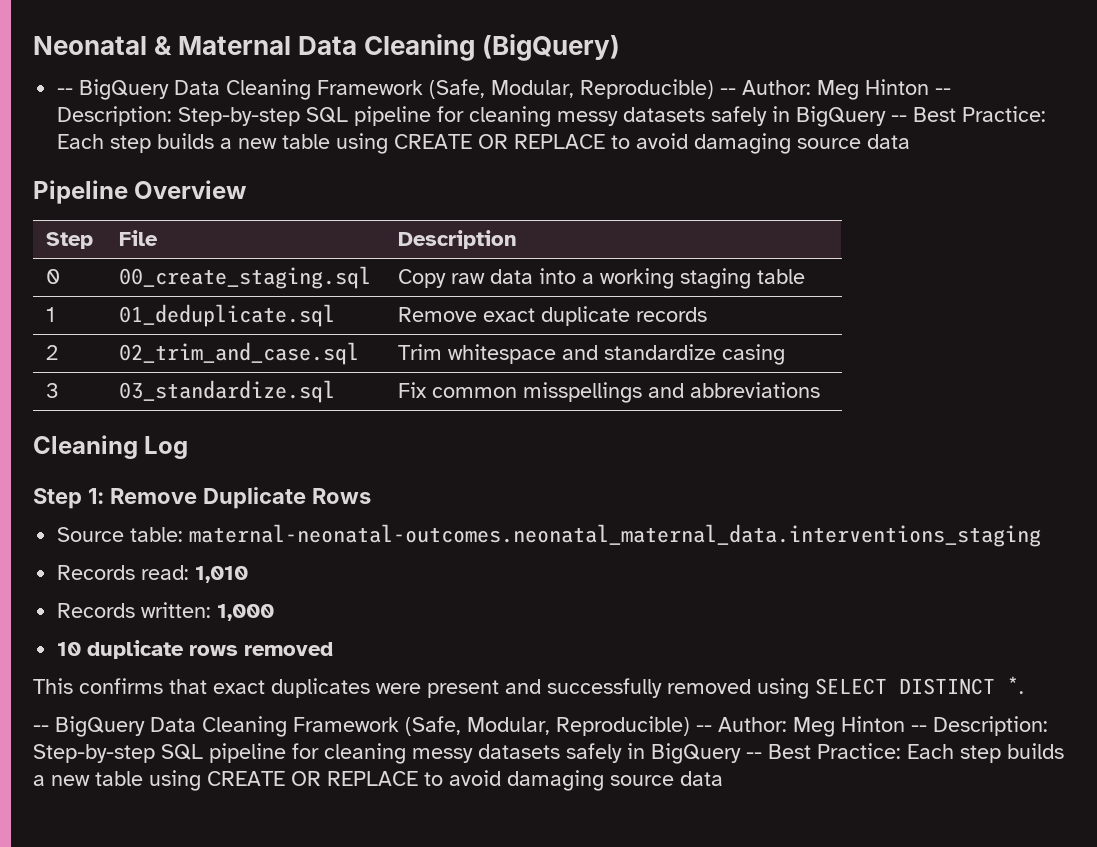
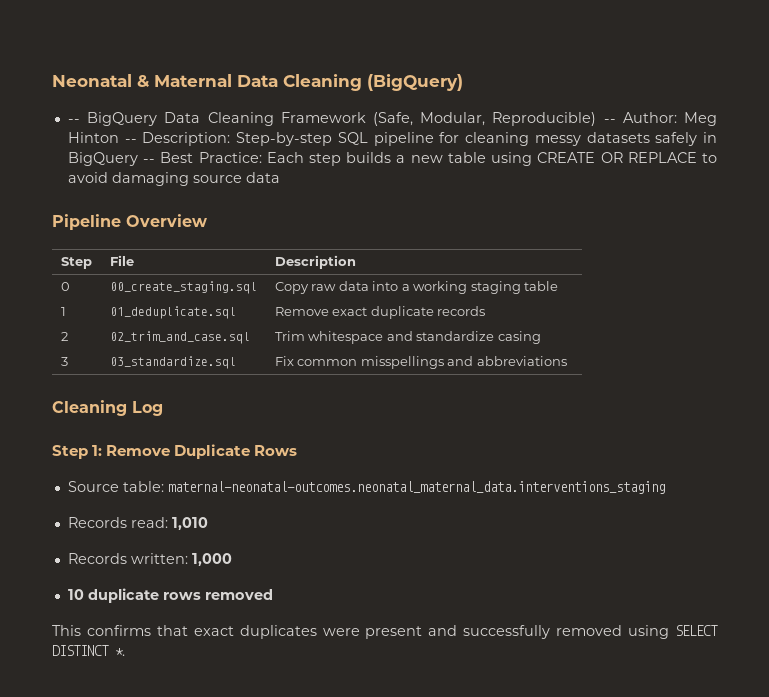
[33,716,1048,737] [33,743,1064,764] [33,770,723,791] // -- BigQuery Data Cleaning Framework (Safe, Modular, Reproducible) -- Author: Meg Hinton -- Description: Step-by-step SQL pipeline for cleaning messy datasets safely in BigQuery -- Best Practice: Each step builds a new table using CREATE OR REPLACE to avoid damaging source data -> (125, 652) none

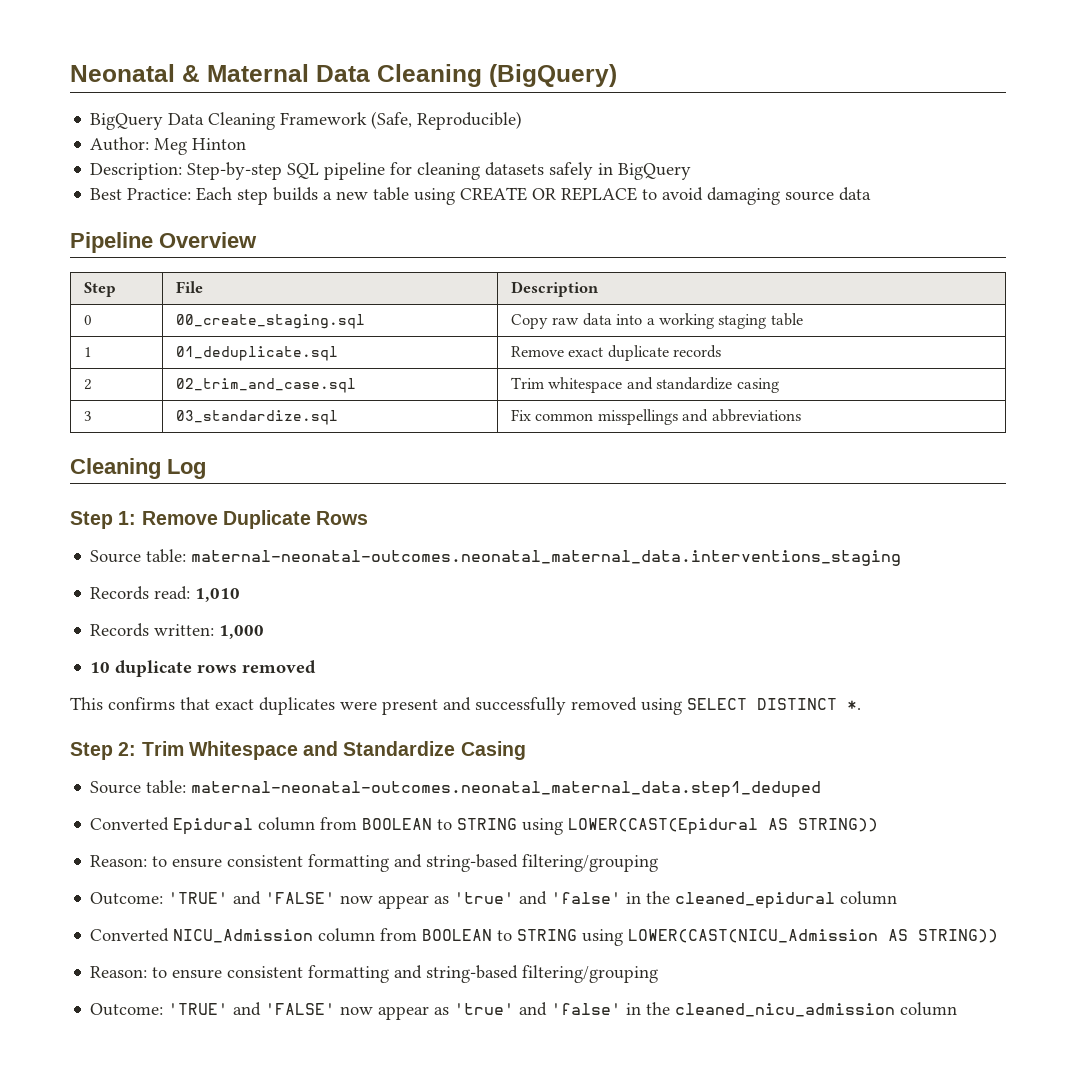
[67,119,80,123] -- -> (617, 75) none
[420,112,486,126] Modular, -> (413, 120) none
[603,119,616,123] -- -> (523, 120) //
[124,139,137,143] -- -> (247, 144) //
[534,135,581,146] messy -> (481, 171) none
[143,159,156,163] -- -> (692, 171) //
(125, 652) none -> [70,741,526,760] [90,780,822,798] [90,817,879,835] [90,854,659,872] [90,891,898,909] [90,928,999,946] [90,965,659,983] [90,1002,958,1020] // Step 2: Trim Whitespace and Standardize Casing // Source table: maternal-neonatal-outcomes.neonatal_maternal_data.step1_deduped // Converted Epidural column from BOOLEAN to STRING using LOWER(CAST(Epidural AS STRING)) // Reason: to ensure consistent formatting and string-based filtering/grouping // Outcome: 'TRUE' and 'FALSE' now appear as 'true' and 'false' in the cleaned_epidural column // Converted NICU_Admission column from BOOLEAN to STRING using LOWER(CAST(NICU_Admission AS STRING)) // Reason: to ensure consistent formatting and string-based filtering/grouping // Outcome: 'TRUE' and 'FALSE' now appear as 'true' and 'false' in the cleaned_nicu_admission column

